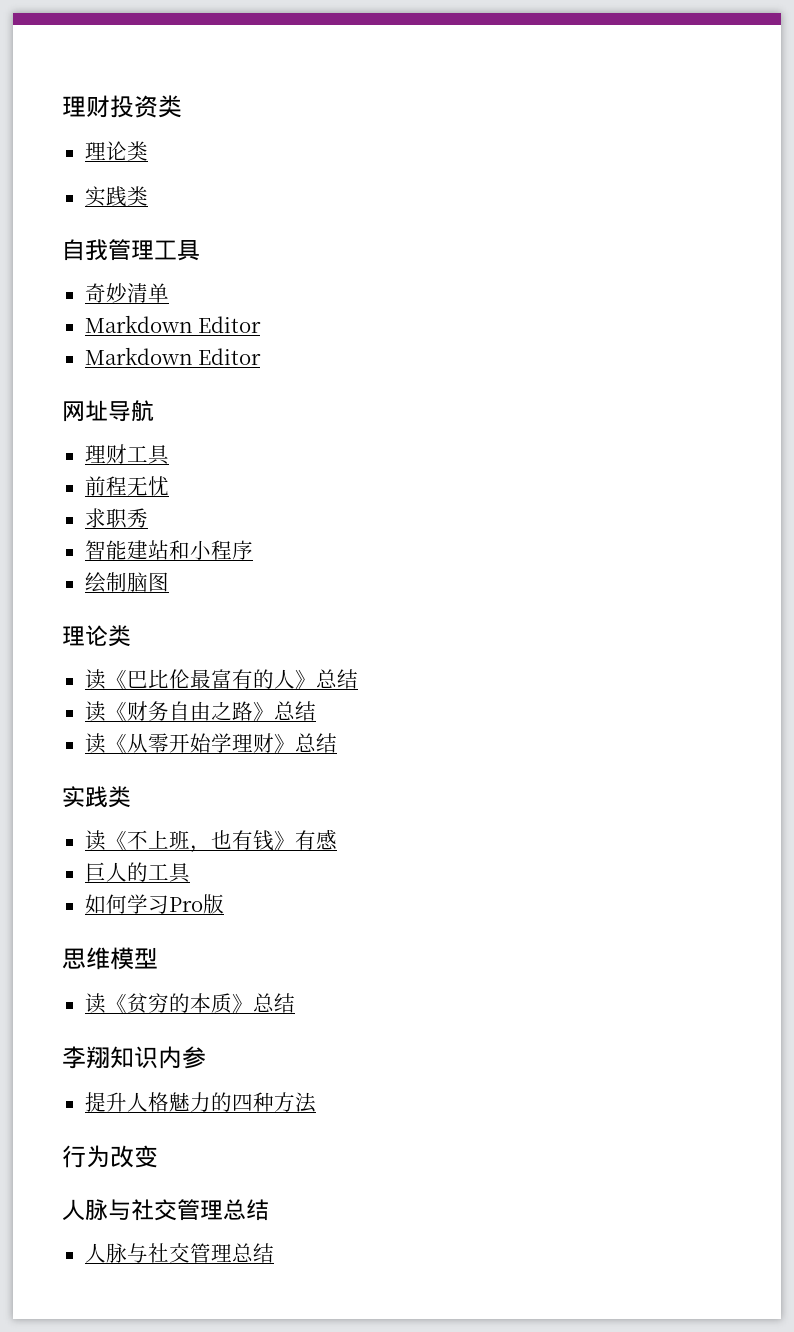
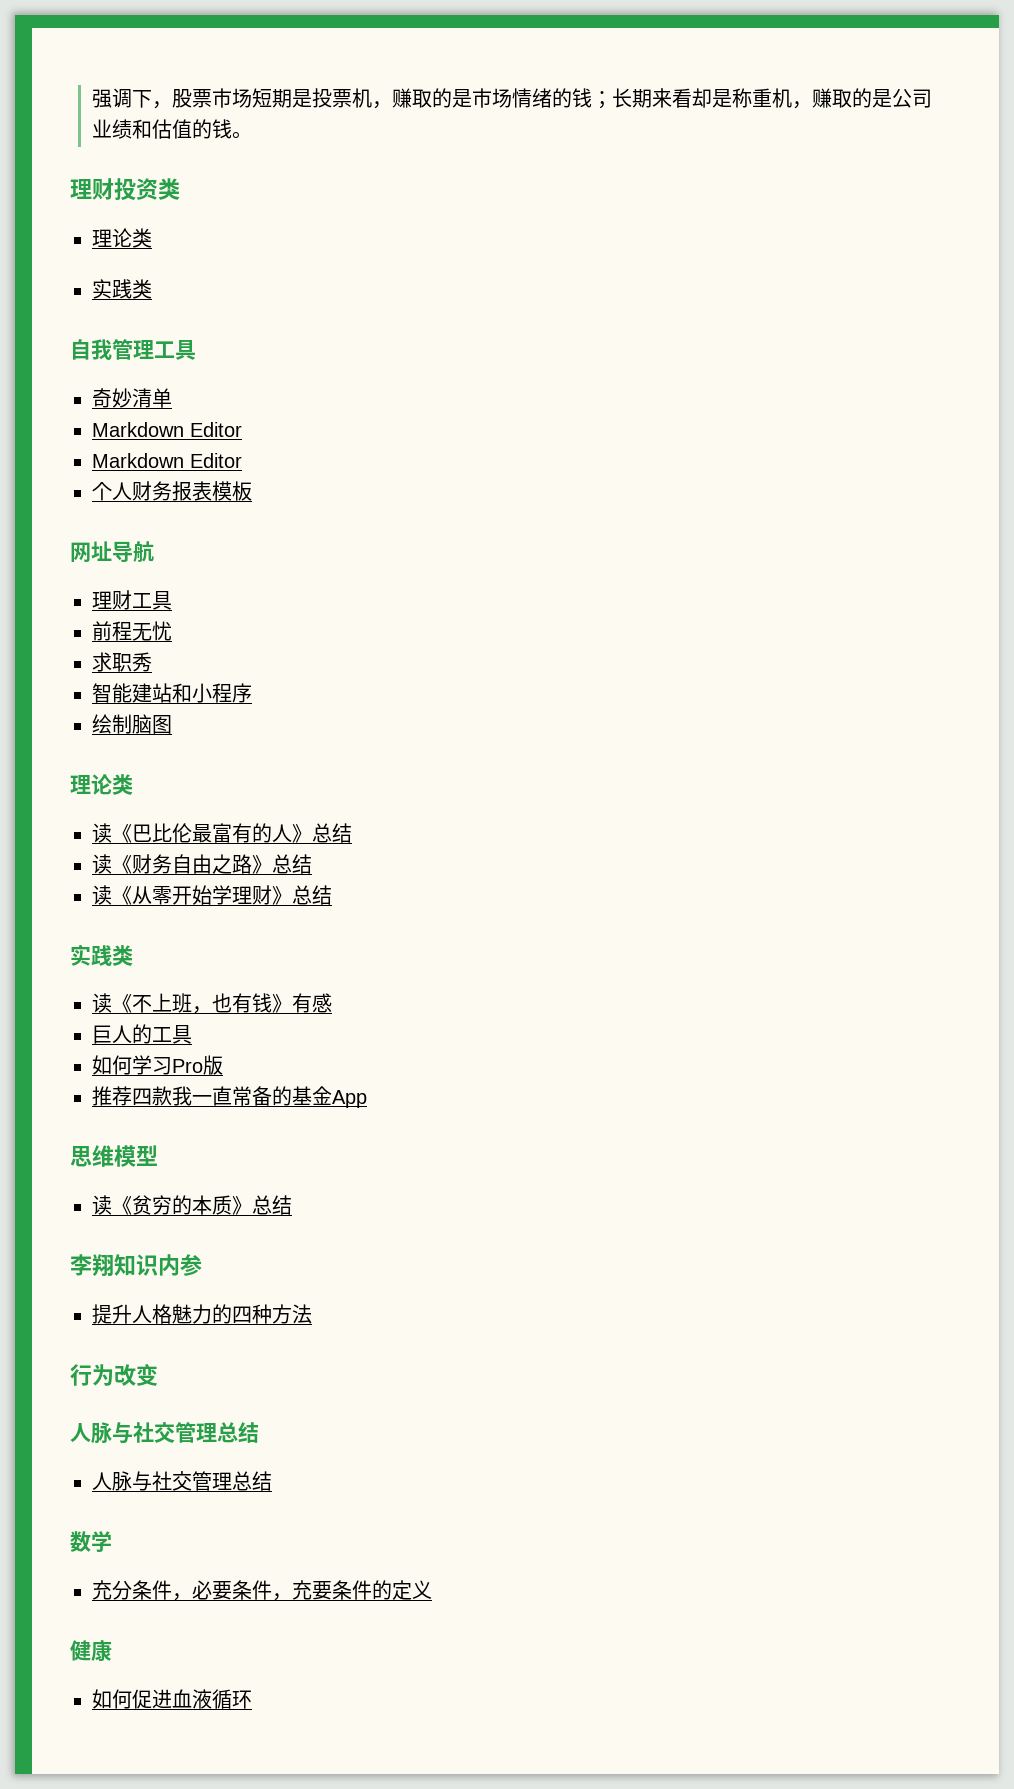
(62, 106) none -> [92,88,933,109] [92,119,253,139] 强调下，股票市场短期是投票机，赚取的是市场情绪的钱；长期来看却是称重机，赚取的是公司业绩和估值的钱。 //
(262, 356) none -> [92,481,252,501] // 个人财务报表模板
(224, 904) none -> [92,1086,367,1108] // 推荐四款我一直常备的基金App
(274, 1253) none -> [70,1531,112,1552] [92,1580,432,1601] [70,1640,112,1662] [92,1689,252,1709] // 数学 // 充分条件，必要条件，充要条件的定义 // 健康 // 如何促进血液循环

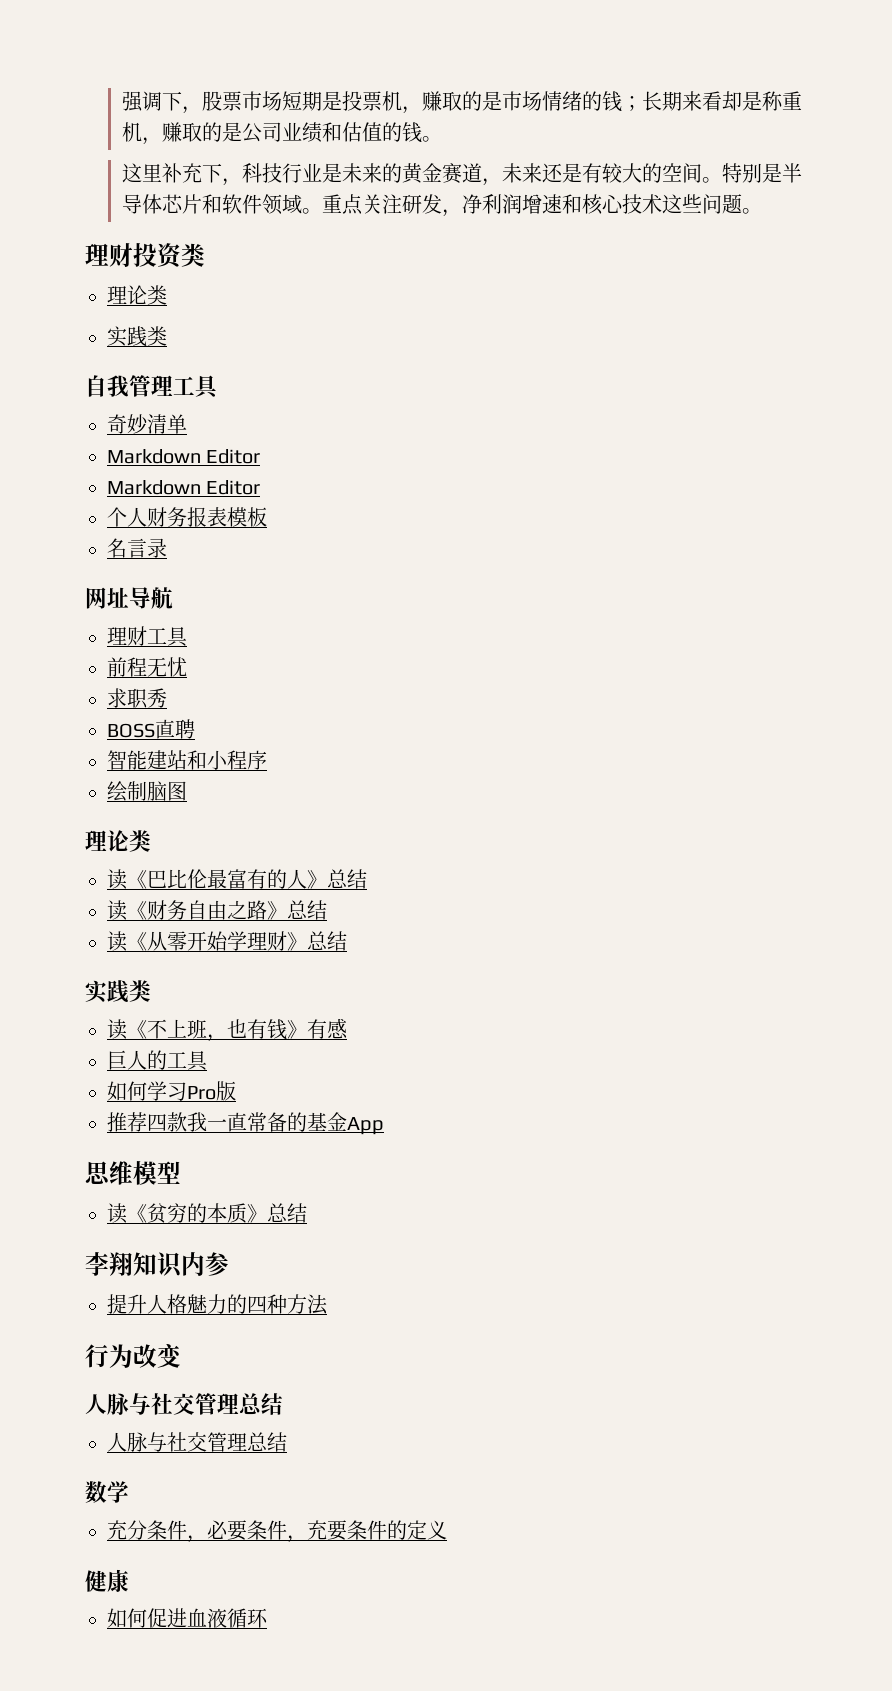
(253, 135) none -> [121,163,802,186] [121,194,762,217] // 这里补充下，科技行业是未来的黄金赛道，未来还是有较大的空间。特别是半导体芯片和软件领域。重点关注研发，净利润增速和核心技术这些问题。
(252, 491) none -> [107,538,167,558] // 名言录
(152, 662) none -> [107,719,195,739] // BOSS直聘

